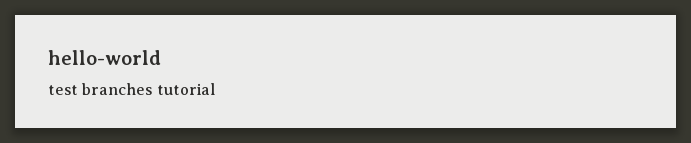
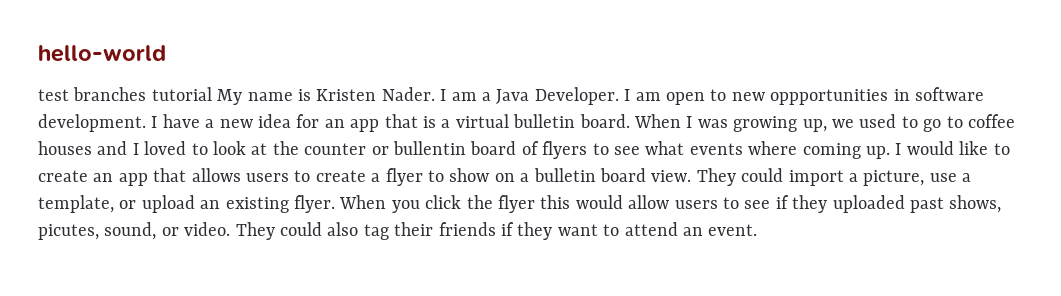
(215, 89) none -> [217,87,984,105] [38,114,1015,132] [38,141,1010,159] [38,168,972,186] [38,195,1002,213] [38,222,758,240] My name is Kristen Nader. I am a Java Developer. I am open to new oppportunities in software development. I have a new idea for an app that is a virtual bulletin board. When I was growing up, we used to go to coffee houses and I loved to look at the counter or bullentin board of flyers to see what events where coming up. I would like to create an app that allows users to create a flyer to show on a bulletin board view. They could import a picture, use a template, or upload an existing flyer. When you click the flyer this would allow users to see if they uploaded past shows, picutes, sound, or video. They could also tag their friends if they want to attend an event.

